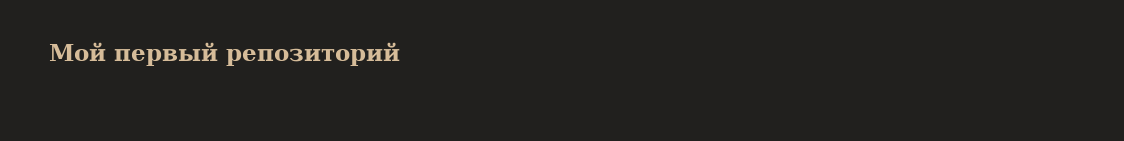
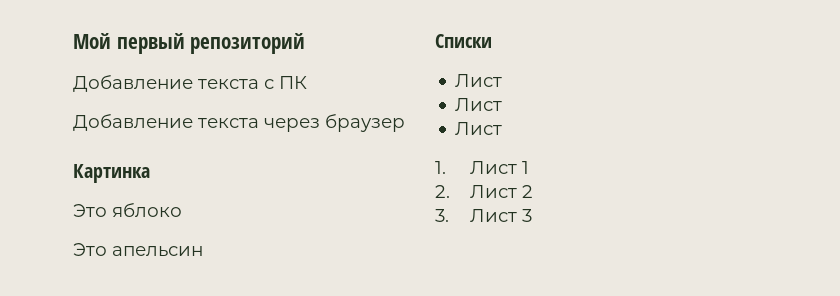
(400, 54) none -> [73,75,307,92] [73,114,405,132] [73,164,150,183] [73,203,182,217] [73,243,203,257] [435,34,492,48] [455,74,503,87] [455,98,503,111] [455,122,503,135] [435,161,530,174] [435,185,534,198] [435,209,533,222] // Добавление текста с ПК // Добавление текста через браузер // Картинка // Это яблоко // Это апельсин // Списки // Лист // Лист // Лист // 1. Лист 1 // 2. Лист 2 // 3. Лист 3

